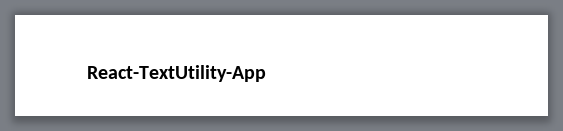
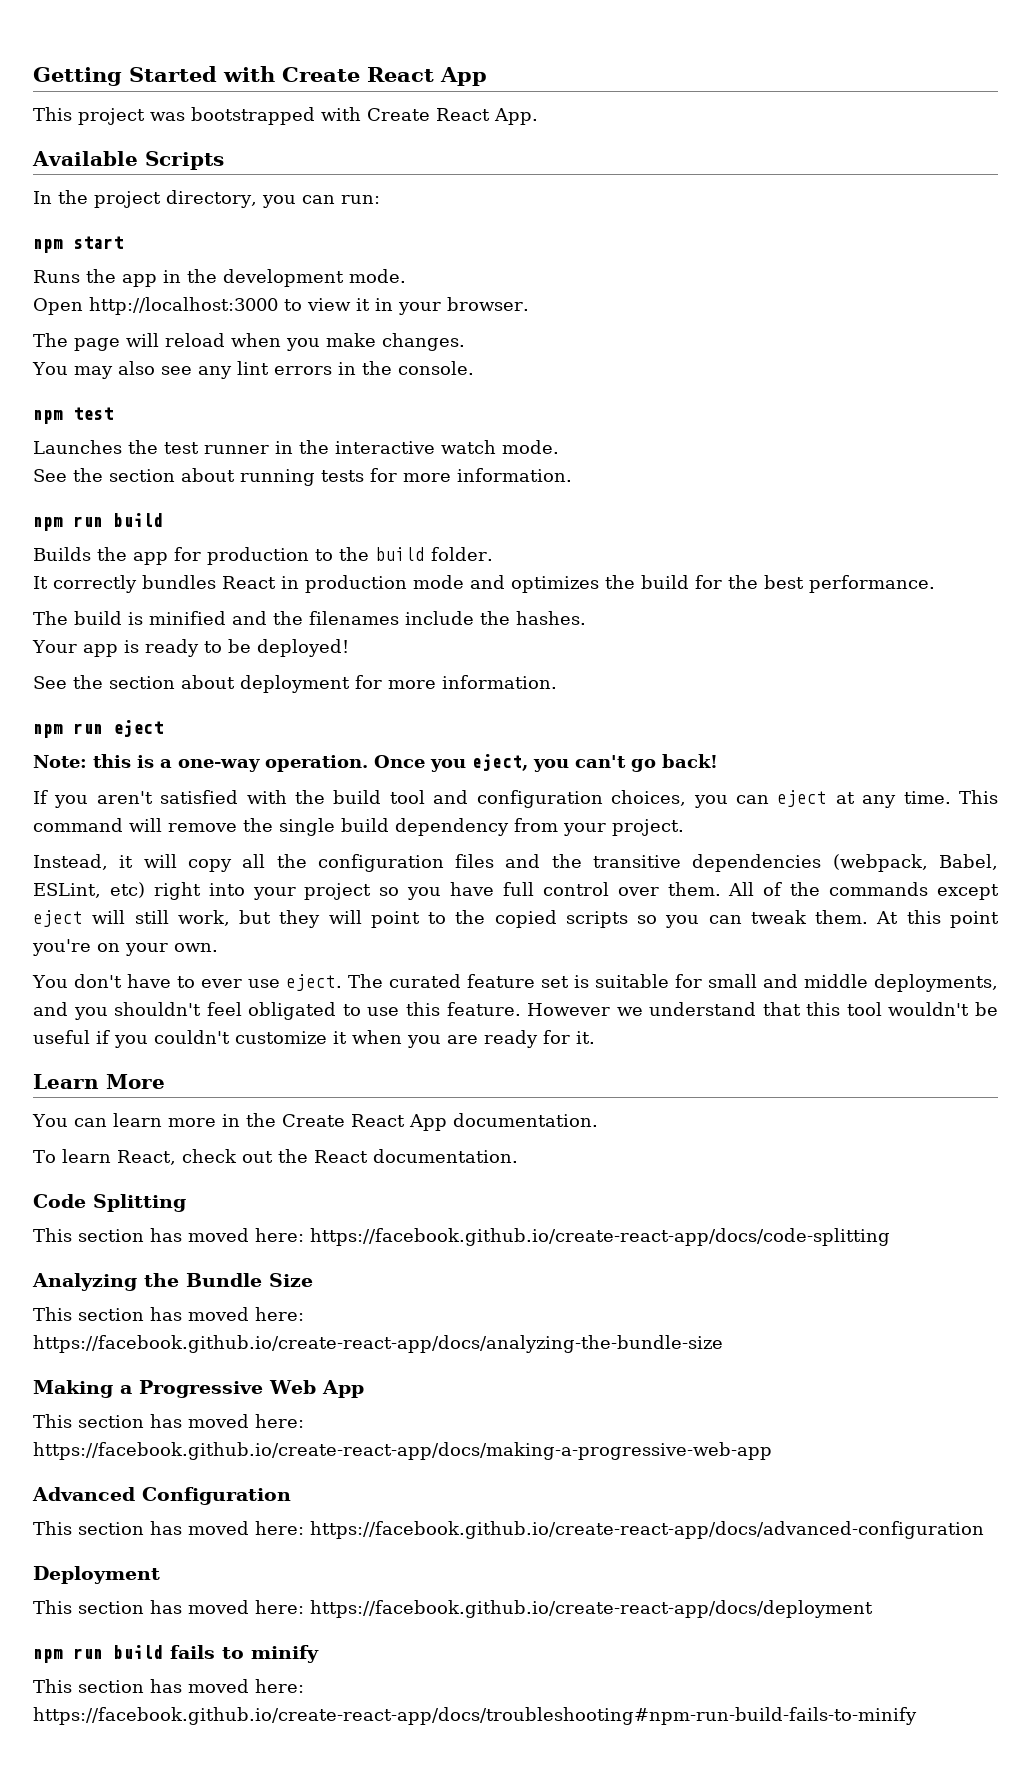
[87,65,266,82] React-TextUtility-App -> [33,66,487,86] [33,107,538,125] [32,151,224,170] [33,190,380,208] [33,236,123,253] [33,269,406,287] [33,297,529,315] [33,333,465,351] [32,361,474,379] [33,407,113,424] [33,440,559,454] [33,468,572,486] [33,513,163,531] [33,547,493,565] [33,575,935,593] [33,611,586,625] [32,639,349,657] [33,675,557,693] [33,720,163,738] [33,754,718,772] [33,790,998,808] [33,818,684,836] [33,854,998,872] [33,882,999,900] [33,910,1000,928] [32,939,218,956] [32,974,999,992] [33,1002,998,1020] [33,1030,595,1048] [33,1074,165,1089] [32,1113,598,1131] [33,1149,518,1165] [33,1194,186,1212] [33,1228,890,1246] [32,1273,313,1291] [33,1307,304,1321] [33,1335,723,1353] [33,1380,364,1398] [33,1414,304,1428] [33,1442,772,1460] [32,1487,291,1505] [33,1521,984,1539] [33,1566,160,1584] [33,1600,873,1618] [33,1645,319,1663] [33,1679,304,1693] [33,1707,917,1725] Getting Started with Create React App // This project was bootstrapped with Create React App. // Available Scripts // In the project directory, you can run: // npm start // Runs the app in the development mode. // Open http://localhost:3000 to view it in your browser. // The page will reload when you make changes. // You may also see any lint errors in the console. // npm test // Launches the test runner in the interactive watch mode. // See the section about running tests for more information. // npm run build // Builds the app for production to the build folder. // It correctly bundles React in production mode and optimizes the build for the best performance. // The build is minified and the filenames include the hashes. // Your app is ready to be deployed! // See the section about deployment for more information. // npm run eject // Note: this is a one-way operation. Once you eject, you can't go back! // If you aren't satisfied with the build tool and configuration choices, you can eject at any time. This command will remove the single build dependency from your project. // Instead, it will copy all the configuration files and the transitive dependencies (webpack, Babel, ESLint, etc) right into your project so you have full control over them. All of the commands except eject will still work, but they will point to the copied scripts so you can tweak them. At this point you're on your own. // You don't have to ever use eject. The curated feature set is suitable for small and middle deployments, and you shouldn't feel obligated to use this feature. However we understand that this tool wouldn't be useful if you couldn't customize it when you are ready for it. // Learn More // You can learn more in the Create React App documentation. // To learn React, check out the React documentation. // Code Splitting // This section has moved here: https://facebook.github.io/create-react-app/docs/code-splitting // Analyzing the Bundle Size // This section has moved here: https://facebook.github.io/create-react-app/docs/analyzing-the-bundle-size // Making a Progressive Web App // This section has moved here: https://facebook.github.io/create-react-app/docs/making-a-progressive-web-app // Advanced Configuration // This section has moved here: https://facebook.github.io/create-react-app/docs/advanced-configuration // Deployment // This section has moved here: https://facebook.github.io/create-react-app/docs/deployment // npm run build fails to minify // This section has moved here: https://facebook.github.io/create-react-app/docs/troubleshooting#npm-run-build-fails-to-minify

